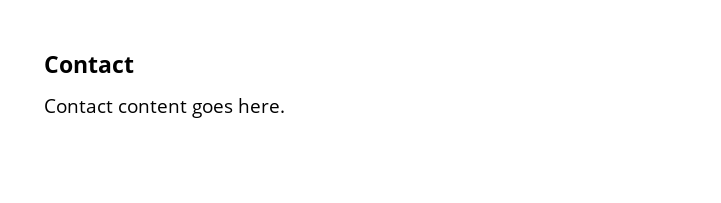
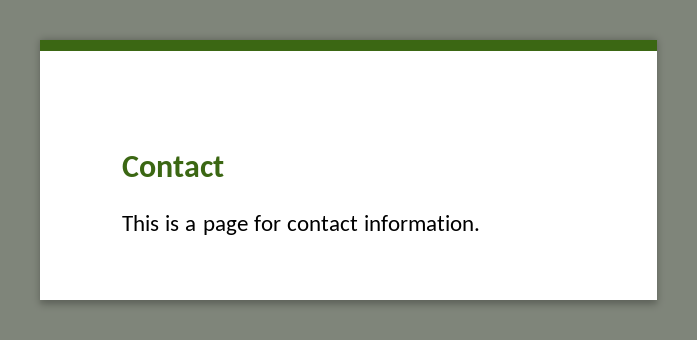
[44,98,285,118] Contact content goes here. -> [122,215,481,235] This is a page for contact information.

